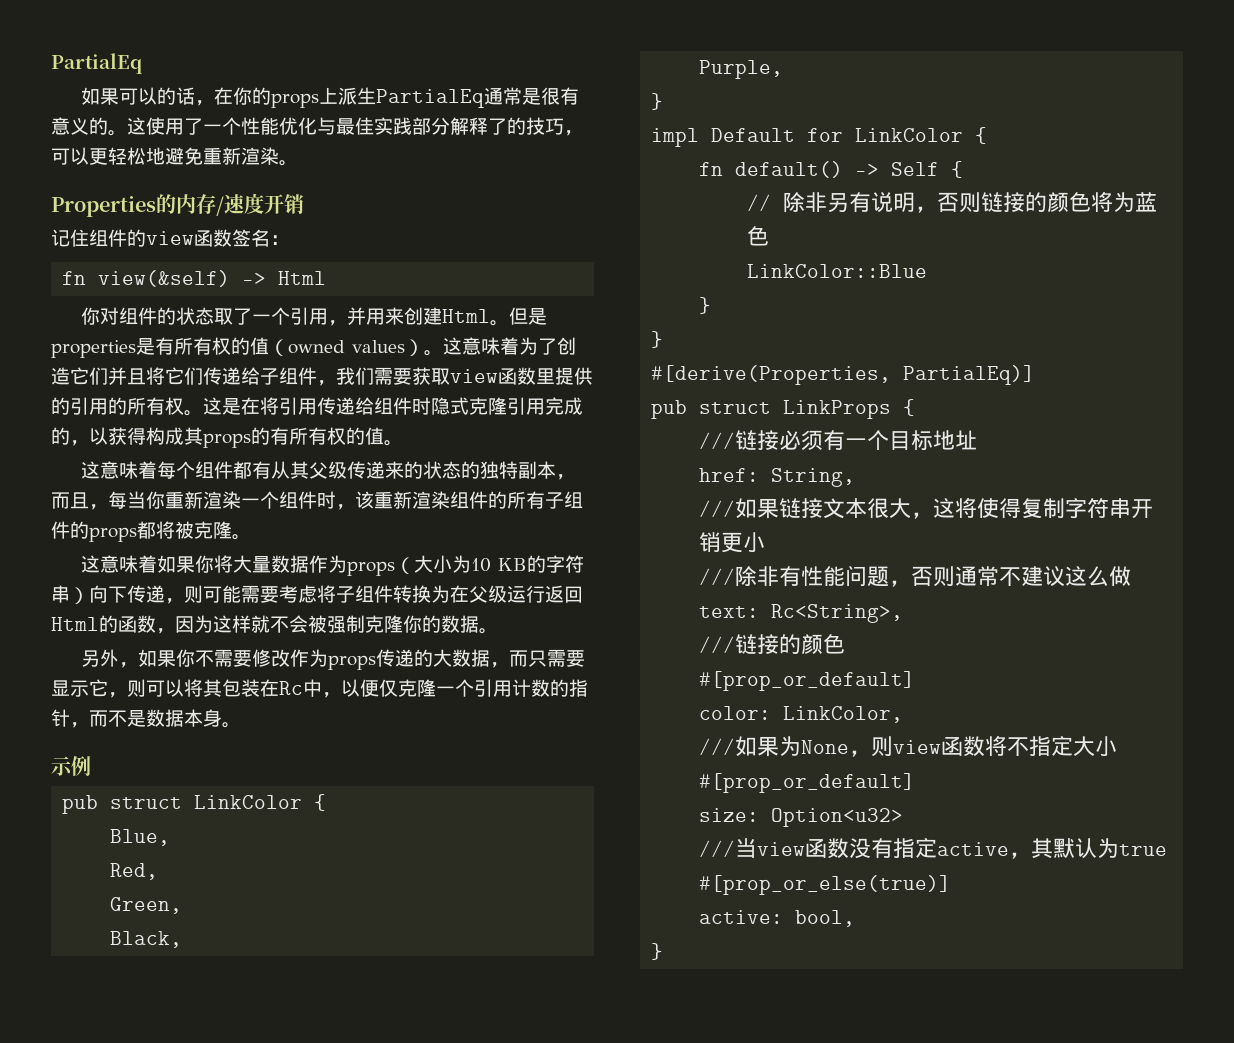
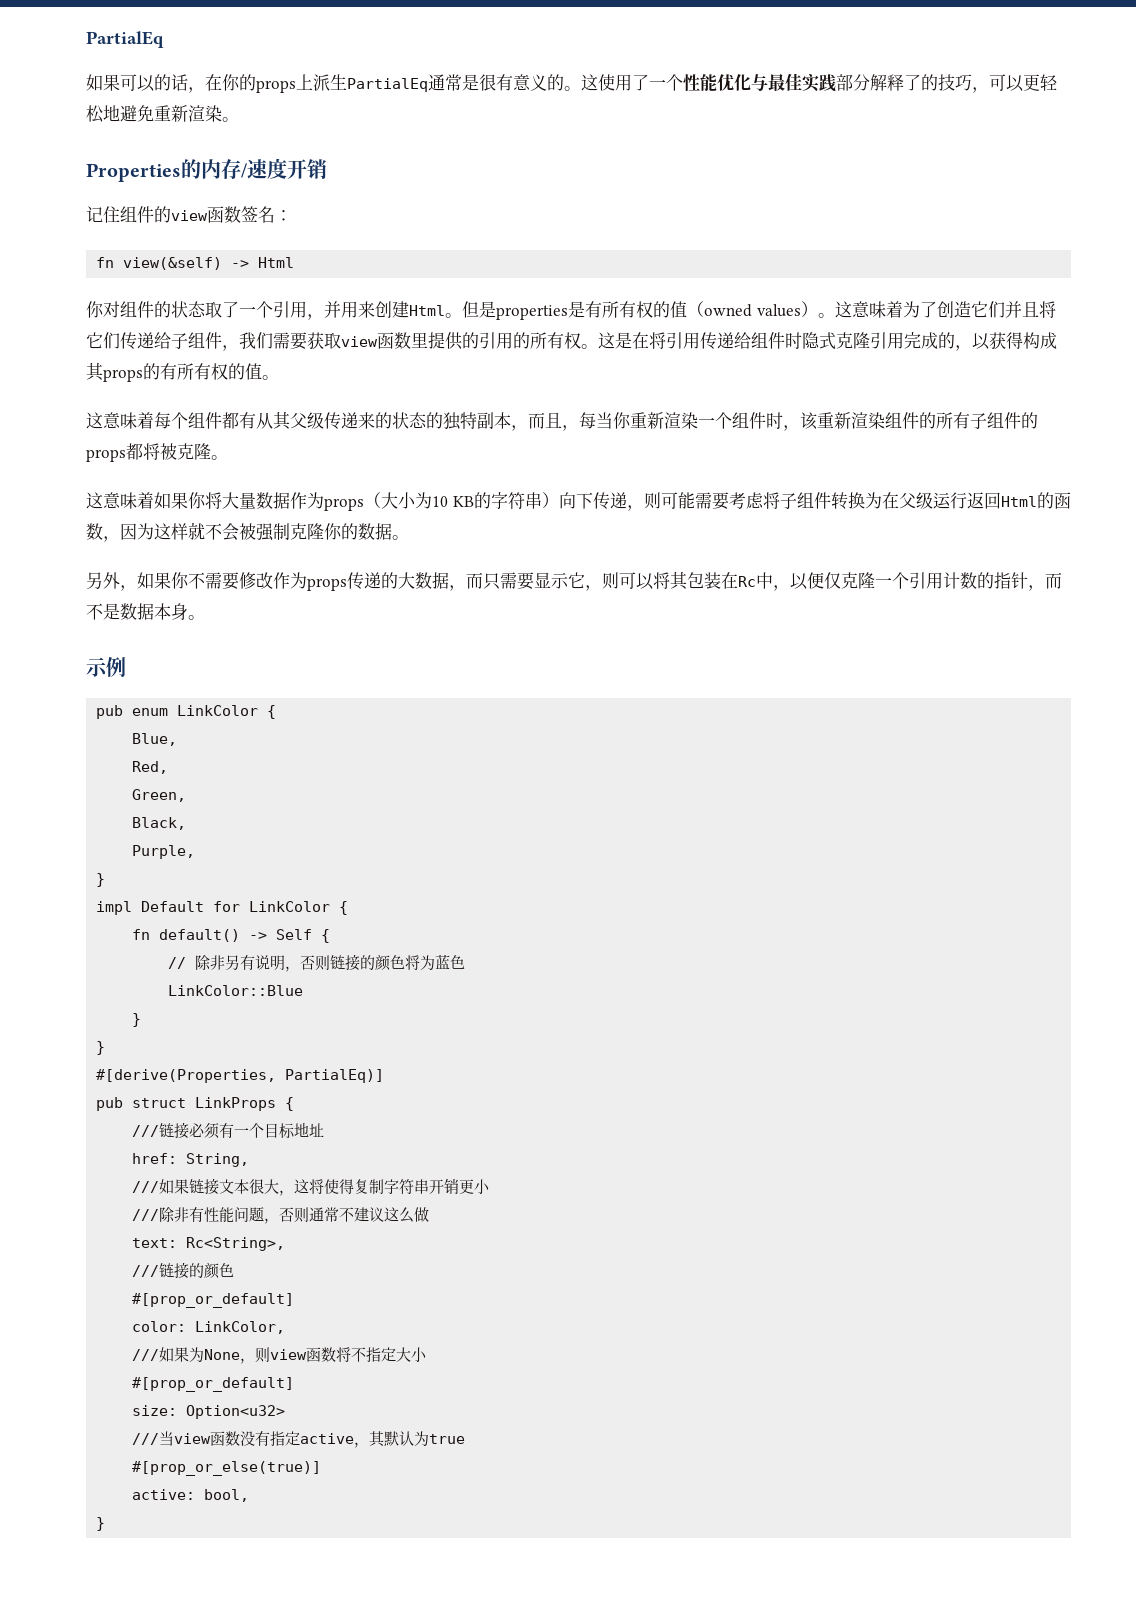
[110,797,183,809] struct -> [132,708,169,716] enum

